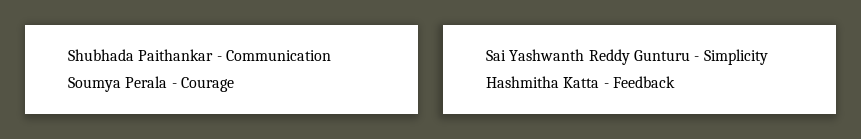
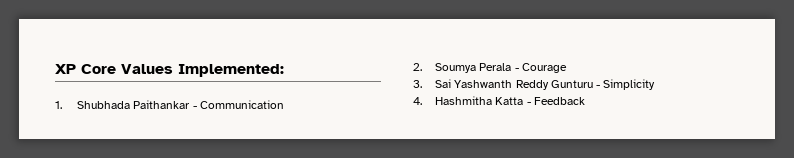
(68, 55) none -> [55,64,284,77] [55,101,62,109] XP Core Values Implemented: // 1.
(331, 55) none -> [413,63,422,71] 2.
(234, 84) none -> [413,80,422,88] 3.
(768, 57) none -> [413,97,422,105] 4.

